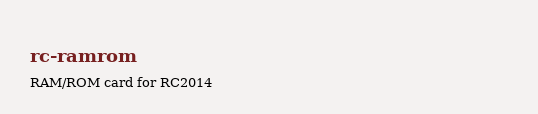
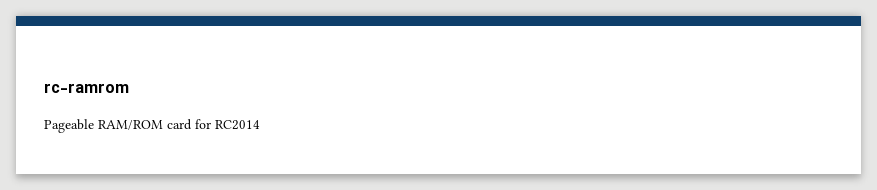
(137, 57) none -> [44,119,94,133] Pageable

